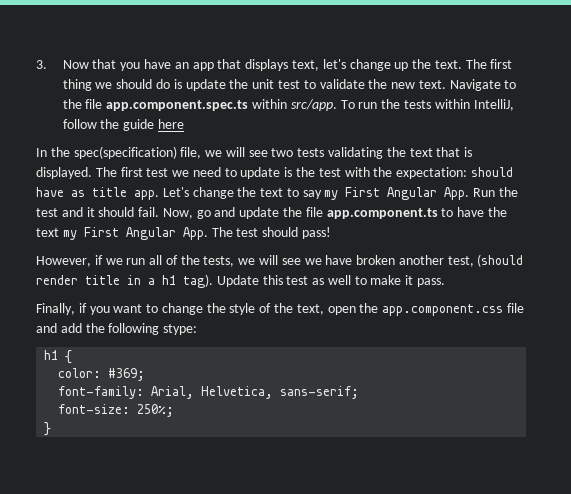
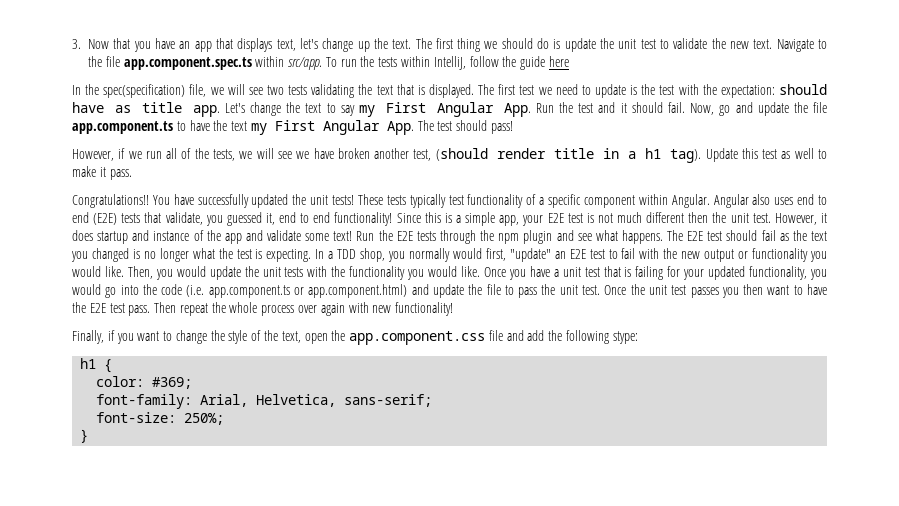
(446, 282) none -> [72,194,827,208] [72,212,827,226] [72,230,827,244] [71,248,827,262] [72,266,828,280] [72,284,828,298] [72,302,454,316] // Congratulations!! You have successfully updated the unit tests! These tests typically test functionality of a specific component within Angular. Angular also uses end to end (E2E) tests that validate, you guessed it, end to end functionality! Since this is a simple app, your E2E test is not much different then the unit test. However, it does startup and instance of the app and validate some text! Run the E2E tests through the npm plugin and see what happens. The E2E test should fail as the text you changed is no longer what the test is expecting. In a TDD shop, you normally would first, "update" an E2E test to fail with the new output or functionality you would like. Then, you would update the unit tests with the functionality you would like. Once you have a unit test that is failing for your updated functionality, you would go into the code (i.e. app.component.ts or app.component.html) and update the file to pass the unit test. Once the unit test passes you then want to have the E2E test pass. Then repeat the whole process over again with new functionality!

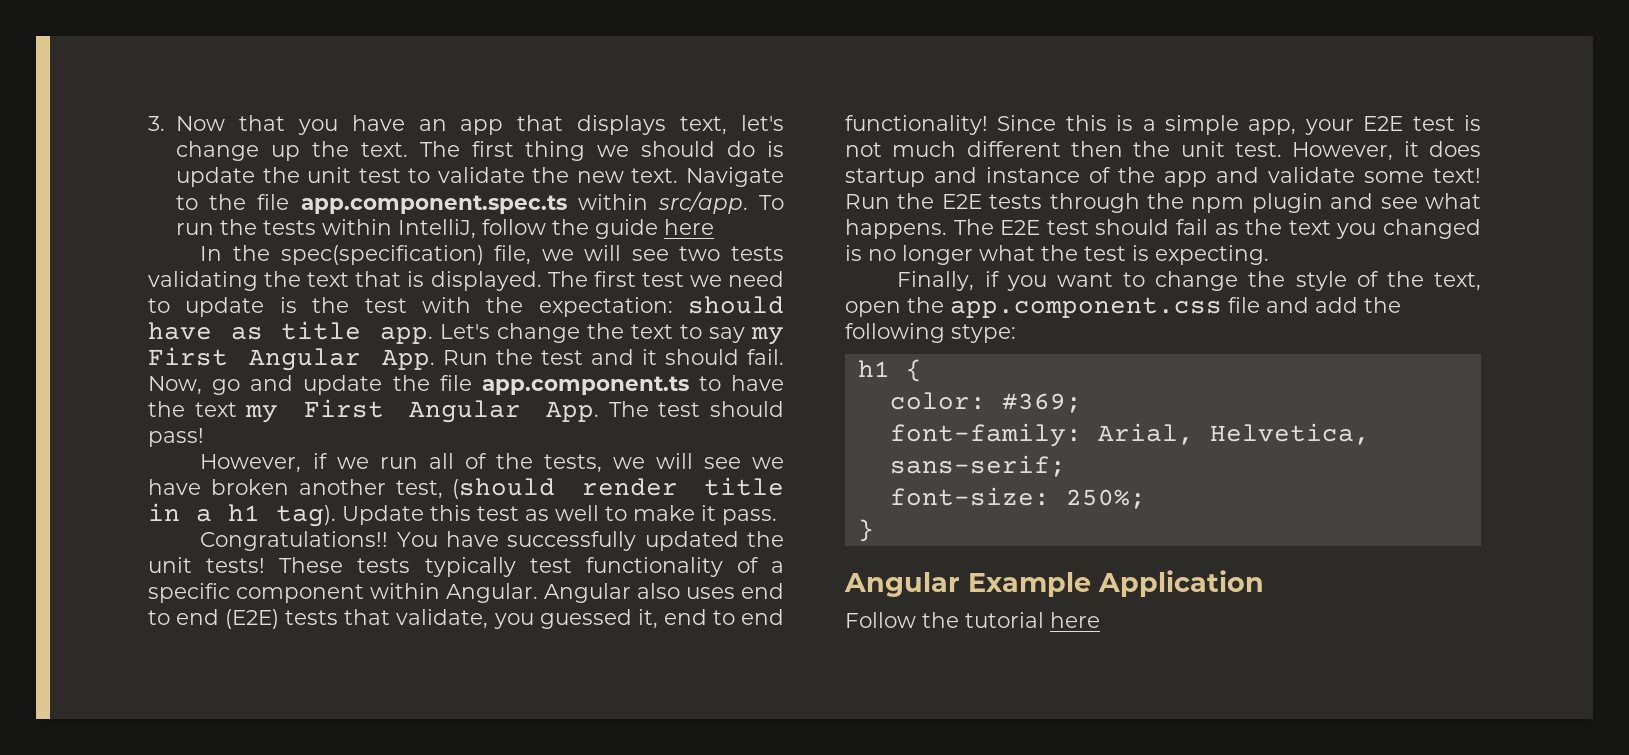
[315,248,827,262] [72,266,828,280] [72,284,828,298] [72,302,454,316] In a TDD shop, you normally would first, "update" an E2E test to fail with the new output or functionality you would like. Then, you would update the unit tests with the functionality you would like. Once you have a unit test that is failing for your updated functionality, you would go into the code (i.e. app.component.ts or app.component.html) and update the file to pass the unit test. Once the unit test passes you then want to have the E2E test pass. Then repeat the whole process over again with new functionality! -> (1269, 255) none
(89, 436) none -> [844,570,1264,597] [845,612,1100,628] // Angular Example Application // Follow the tutorial here

